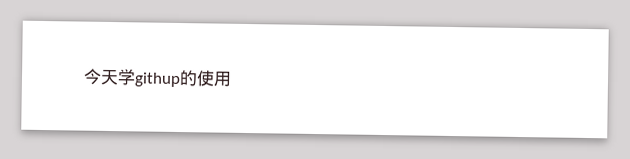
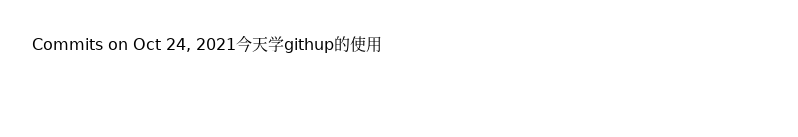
(83, 76) none -> [32,38,236,52] Commits on Oct 24, 2021

